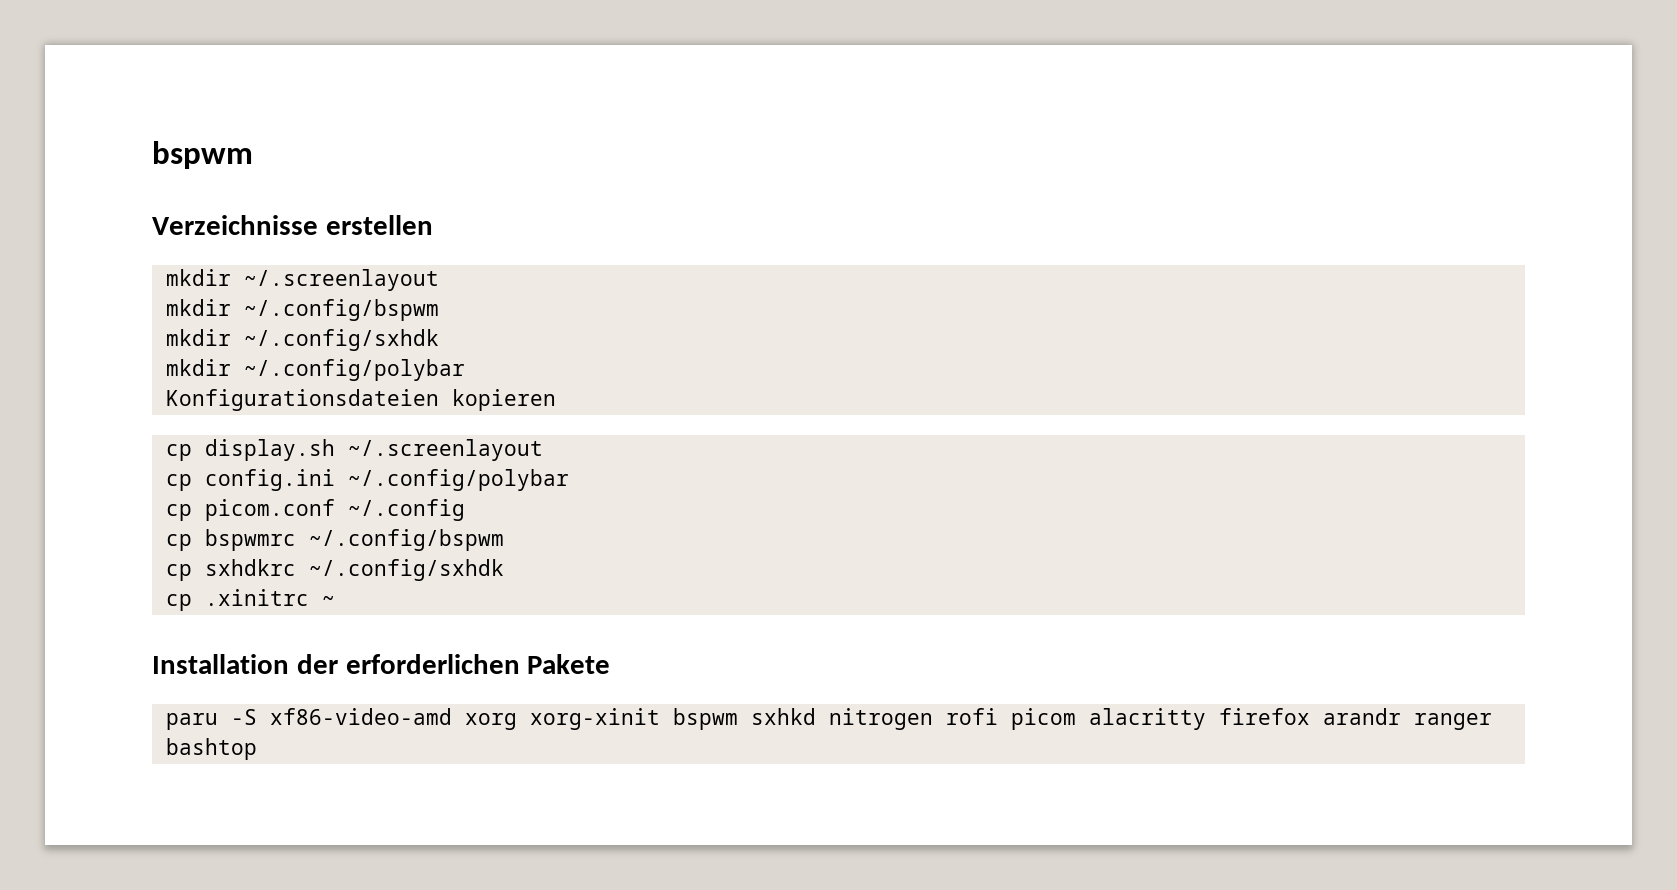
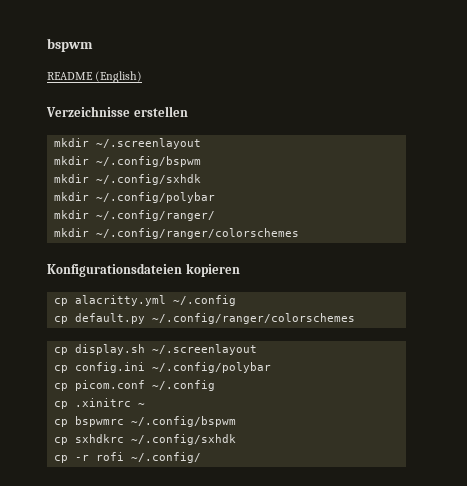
[152,141,253,169] bspwm -> [47,38,93,52] [47,71,143,83] bspwm // README (English)
[165,389,556,411] Konfigurationsdateien kopieren -> [54,210,216,221] [54,228,300,239] [47,263,240,277] [54,295,237,306] [54,313,356,324] mkdir ~/.config/ranger/ // mkdir ~/.config/ranger/colorschemes // Konfigurationsdateien kopieren // cp alacritty.yml ~/.config // cp default.py ~/.config/ranger/colorschemes
(465, 510) none -> [54,398,146,409] // cp .xinitrc ~
[204,589,335,606] [152,654,611,674] [165,708,1492,730] [165,738,257,760] .xinitrc ~ // Installation der erforderlichen Pakete // paru -S xf86-video-amd xorg xorg-xinit bspwm sxhkd nitrogen rofi picom alacritty firefox arandr ranger bashtop -> [75,452,202,463] -r rofi ~/.config/

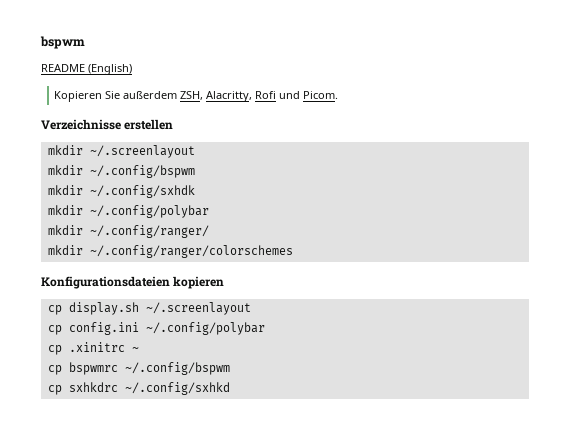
(143, 77) none -> [54,91,339,102] // Kopieren Sie außerdem ZSH, Alacritty, Rofi und Picom.
[54,295,237,306] [54,313,356,324] // cp alacritty.yml ~/.config // cp default.py ~/.config/ranger/colorschemes -> (225, 282) none
[54,380,216,391] // cp picom.conf ~/.config -> (265, 328) none
[75,434,237,445] [54,452,202,463] sxhdkrc ~/.config/sxhdk // cp -r rofi ~/.config/ -> [68,382,230,395] sxhkdrc ~/.config/sxhkd

